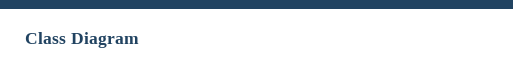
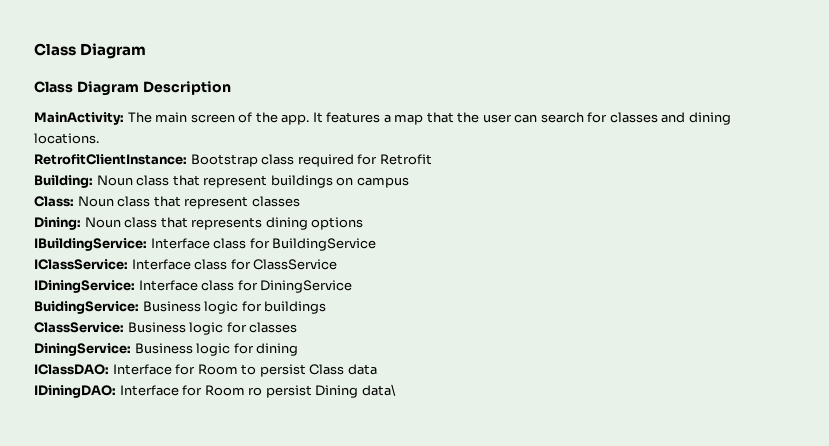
[25,32,139,48] Class Diagram -> [34,43,147,59] [34,81,231,96] [34,112,731,125] [34,133,99,144] [34,154,432,167] [34,175,409,188] [34,196,300,209] [34,217,364,230] [34,238,377,251] [34,259,338,270] [34,280,353,293] [34,301,327,314] [34,322,298,335] [34,343,299,356] [34,364,377,377] [34,384,396,398] Class Diagram // Class Diagram Description // MainActivity: The main screen of the app. It features a map that the user can search for classes and dining locations. // RetrofitClientInstance: Bootstrap class required for Retrofit // Building: Noun class that represent buildings on campus // Class: Noun class that represent classes // Dining: Noun class that represents dining options // IBuildingService: Interface class for BuildingService // IClassService: Interface class for ClassService // IDiningService: Interface class for DiningService // BuidingService: Business logic for buildings // ClassService: Business logic for classes // DiningService: Business logic for dining // IClassDAO: Interface for Room to persist Class data // IDiningDAO: Interface for Room ro persist Dining data\

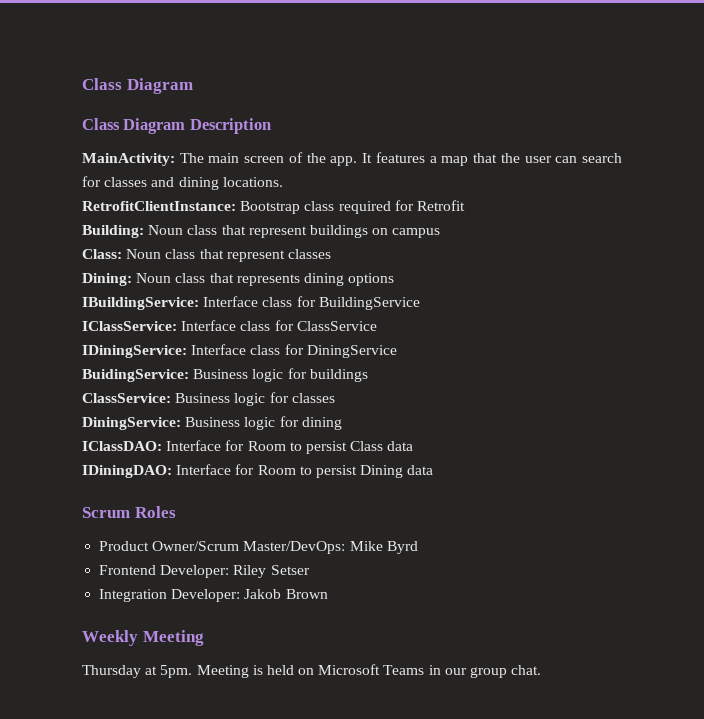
[248,387,263,396] ro -> [299,466,312,475] to
[361,384,396,396] data\ -> [407,465,434,475] [82,506,176,518] [99,541,418,554] [99,565,310,578] [99,589,328,602] [82,630,204,646] [82,664,542,678] data // Scrum Roles // Product Owner/Scrum Master/DevOps: Mike Byrd // Frontend Developer: Riley Setser // Integration Developer: Jakob Brown // Weekly Meeting // Thursday at 5pm. Meeting is held on Microsoft Teams in our group chat.

